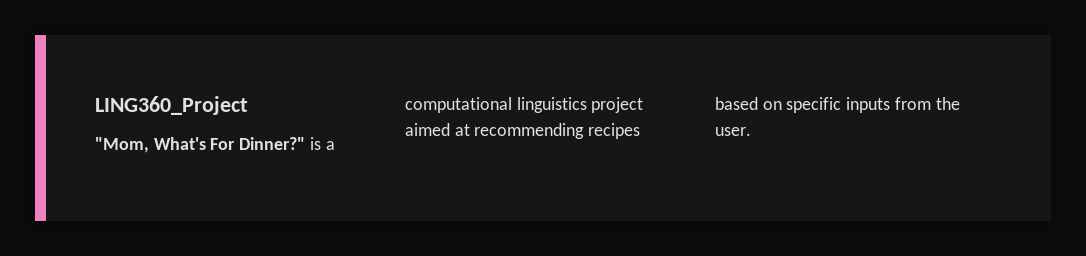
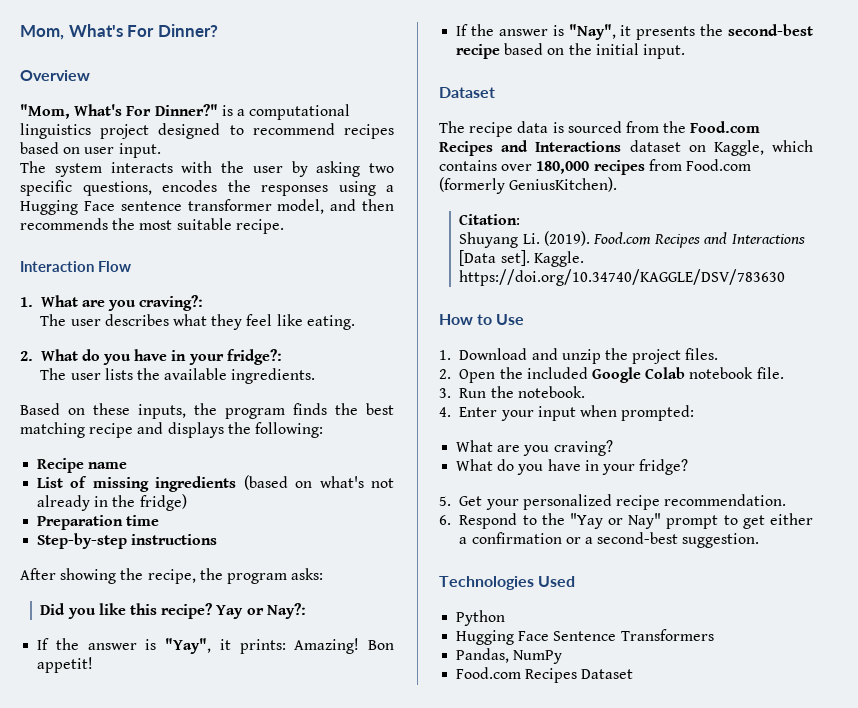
[95,96,248,115] LING360_Project -> [20,24,218,40] [20,70,90,81] Mom, What's For Dinner? // Overview
[405,123,641,139] [715,97,960,113] [715,127,751,136] aimed at recommending recipes based on specific inputs from the user. -> [158,123,394,139] [20,142,161,158] [20,161,394,177] [20,180,394,196] [20,199,394,215] [20,218,284,234] [20,261,131,272] [20,295,204,311] [40,314,355,330] [20,349,282,365] [40,368,316,384] [20,403,394,419] [20,422,323,438] [37,458,128,473] [37,475,394,492] [37,494,187,511] [37,515,160,530] [37,533,218,549] [20,568,324,584] [40,603,306,619] [37,638,394,654] [37,657,94,673] [456,24,813,40] [456,43,685,59] [439,87,495,98] [439,121,761,137] [439,140,813,156] [439,159,751,175] [439,177,618,194] [459,214,521,225] [459,231,805,248] [459,250,584,267] [459,269,786,286] [439,314,525,325] [439,348,719,364] [439,367,784,383] [439,386,585,398] [439,405,695,421] [456,440,613,456] [456,459,689,475] [439,494,787,510] [439,513,813,529] [459,532,760,548] [439,576,576,590] [456,610,506,626] [456,629,714,645] [456,648,563,664] [456,667,634,683] designed to recommend recipes based on user input. // The system interacts with the user by asking two specific questions, encodes the responses using a Hugging Face sentence transformer model, and then recommends the most suitable recipe. // Interaction Flow // 1. What are you craving?: // The user describes what they feel like eating. // 2. What do you have in your fridge?: // The user lists the available ingredients. // Based on these inputs, the program finds the best matching recipe and displays the following: // Recipe name // List of missing ingredients (based on what's not already in the fridge) // Preparation time // Step-by-step instructions // After showing the recipe, the program asks: // Did you like this recipe? Yay or Nay?: // If the answer is "Yay", it prints: Amazing! Bon appetit! // If the answer is "Nay", it presents the second-best recipe based on the initial input. // Dataset // The recipe data is sourced from the Food.com Recipes and Interactions dataset on Kaggle, which contains over 180,000 recipes from Food.com (formerly GeniusKitchen). // Citation: // Shuyang Li. (2019). Food.com Recipes and Interactions [Data set]. Kaggle. https://doi.org/10.34740/KAGGLE/DSV/783630 // How to Use // 1. Download and unzip the project files. // 2. Open the included Google Colab notebook file. // 3. Run the notebook. // 4. Enter your input when prompted: // What are you craving? // What do you have in your fridge? // 5. Get your personalized recipe recommendation. // 6. Respond to the "Yay or Nay" prompt to get either a confirmation or a second-best suggestion. // Technologies Used // Python // Hugging Face Sentence Transformers // Pandas, NumPy // Food.com Recipes Dataset

